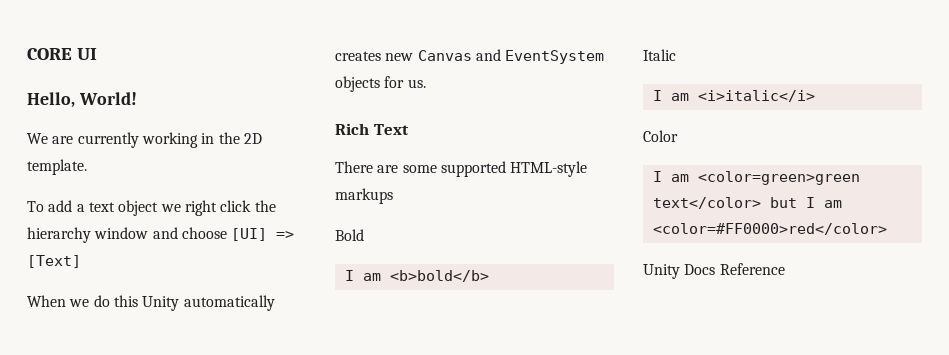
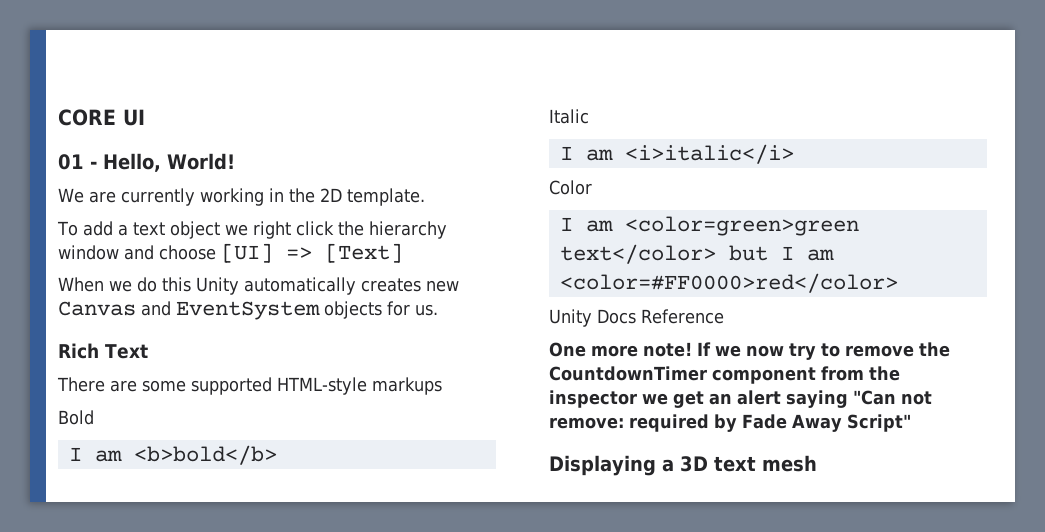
(97, 54) none -> [58,154,97,170] 01 -
(785, 269) none -> [549,342,950,360] [549,366,900,384] [549,390,932,408] [549,414,911,432] [549,455,817,476] // One more note! If we now try to remove the CountdownTimer component from the inspector we get an alert saying "Can not remove: required by Fade Away Script" // Displaying a 3D text mesh

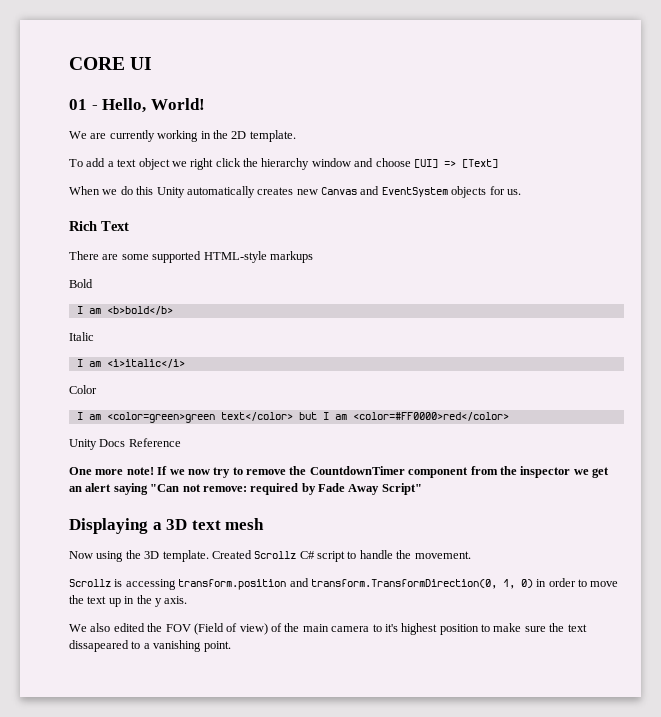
(817, 463) none -> [69,550,471,562] [69,578,619,590] [69,595,188,607] [69,623,587,635] [69,640,231,652] // Now using the 3D template. Created Scrollz C# script to handle the movement. // Scrollz is accessing transform.position and transform.TransformDirection(0, 1, 0) in order to move the text up in the y axis. // We also edited the FOV (Field of view) of the main camera to it's highest position to make sure the text dissapeared to a vanishing point.

